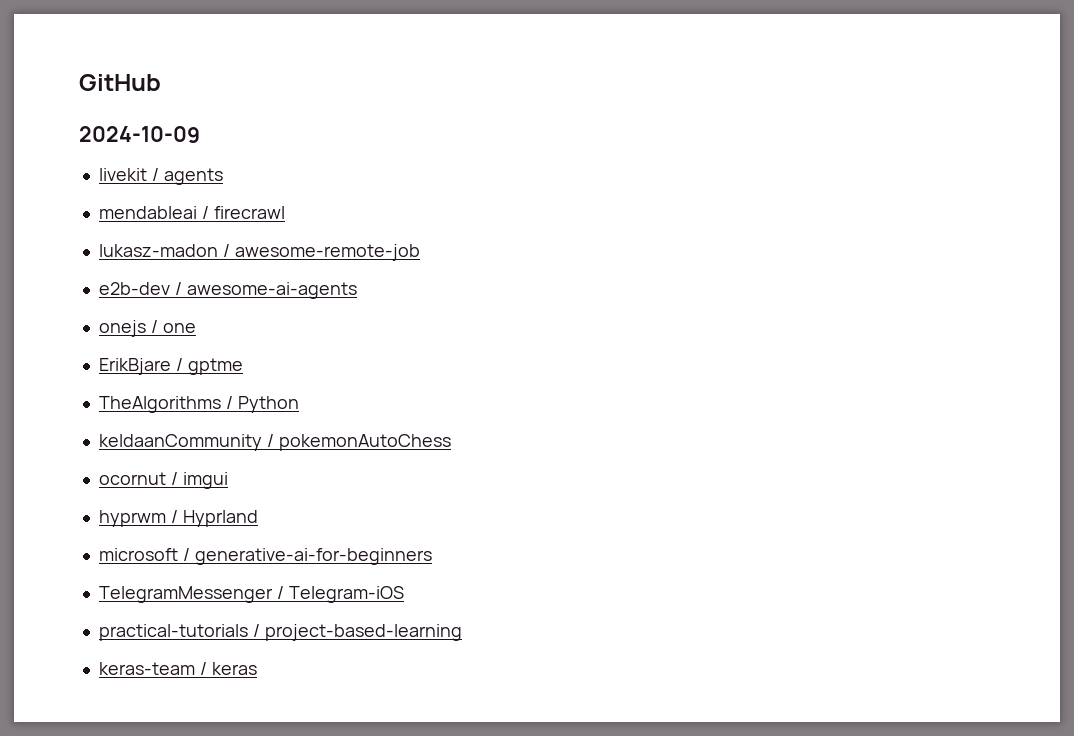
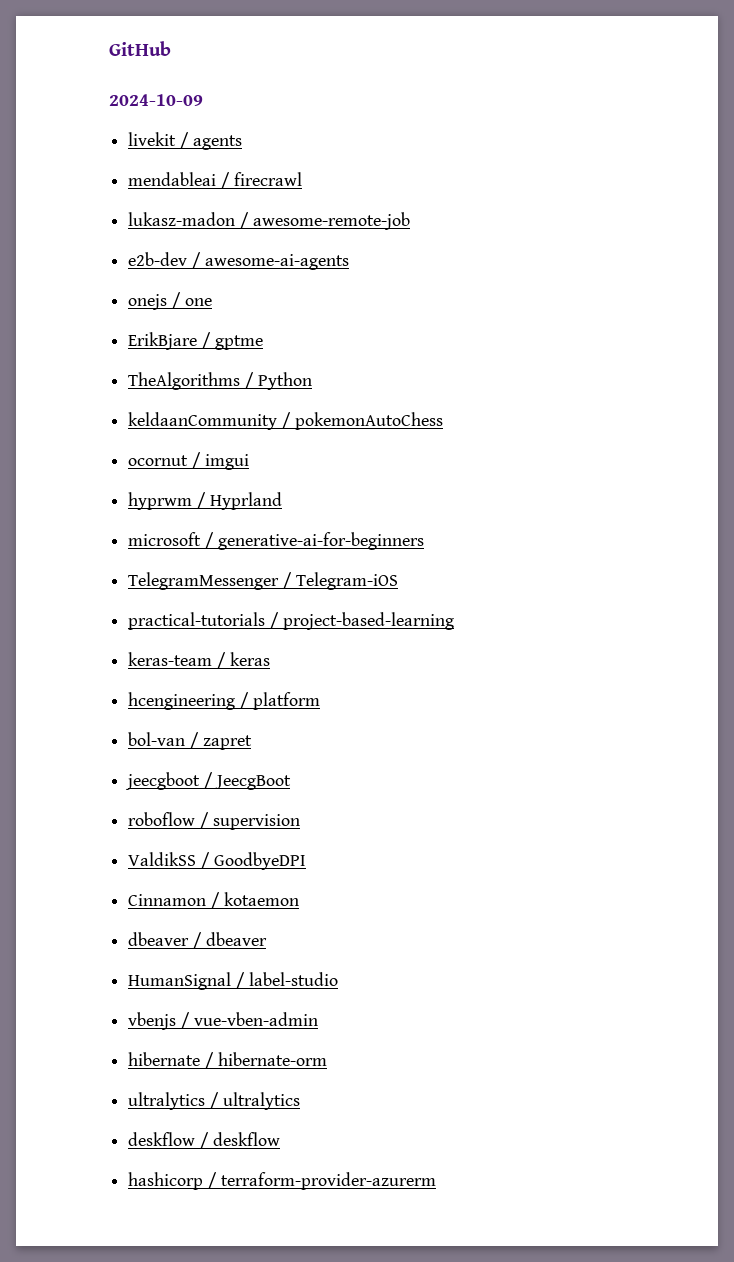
(257, 668) none -> [128,692,320,710] [128,732,252,750] [125,772,291,790] [128,812,300,830] [128,852,306,870] [128,892,299,909] [128,932,267,949] [128,972,338,990] [128,1012,318,1030] [128,1052,327,1069] [128,1092,300,1110] [128,1132,280,1149] [128,1172,436,1190] // hcengineering / platform // bol-van / zapret // jeecgboot / JeecgBoot // roboflow / supervision // ValdikSS / GoodbyeDPI // Cinnamon / kotaemon // dbeaver / dbeaver // HumanSignal / label-studio // vbenjs / vue-vben-admin // hibernate / hibernate-orm // ultralytics / ultralytics // deskflow / deskflow // hashicorp / terraform-provider-azurerm

